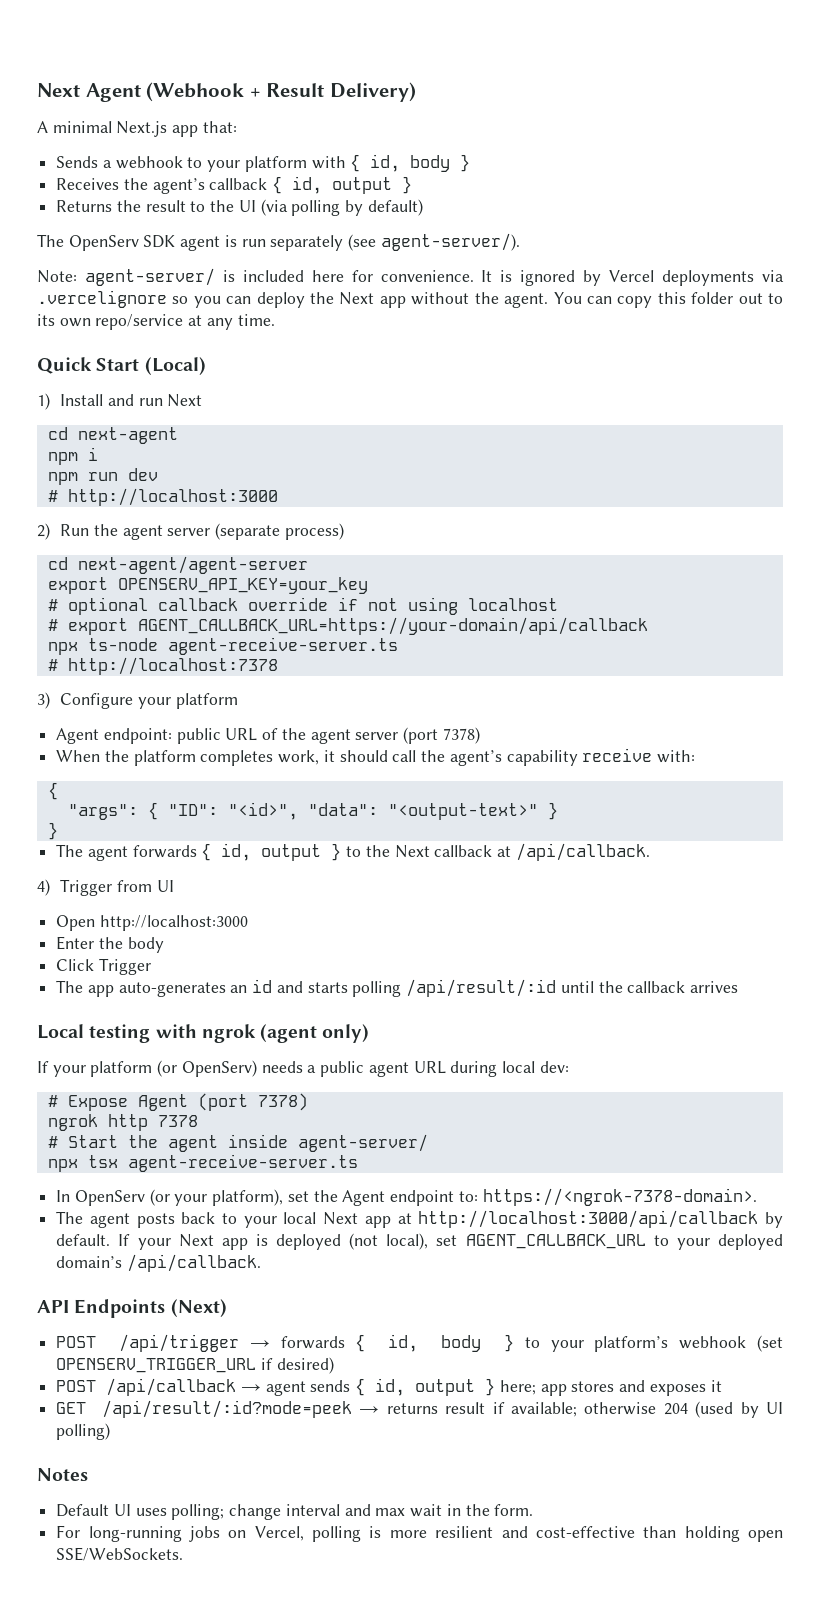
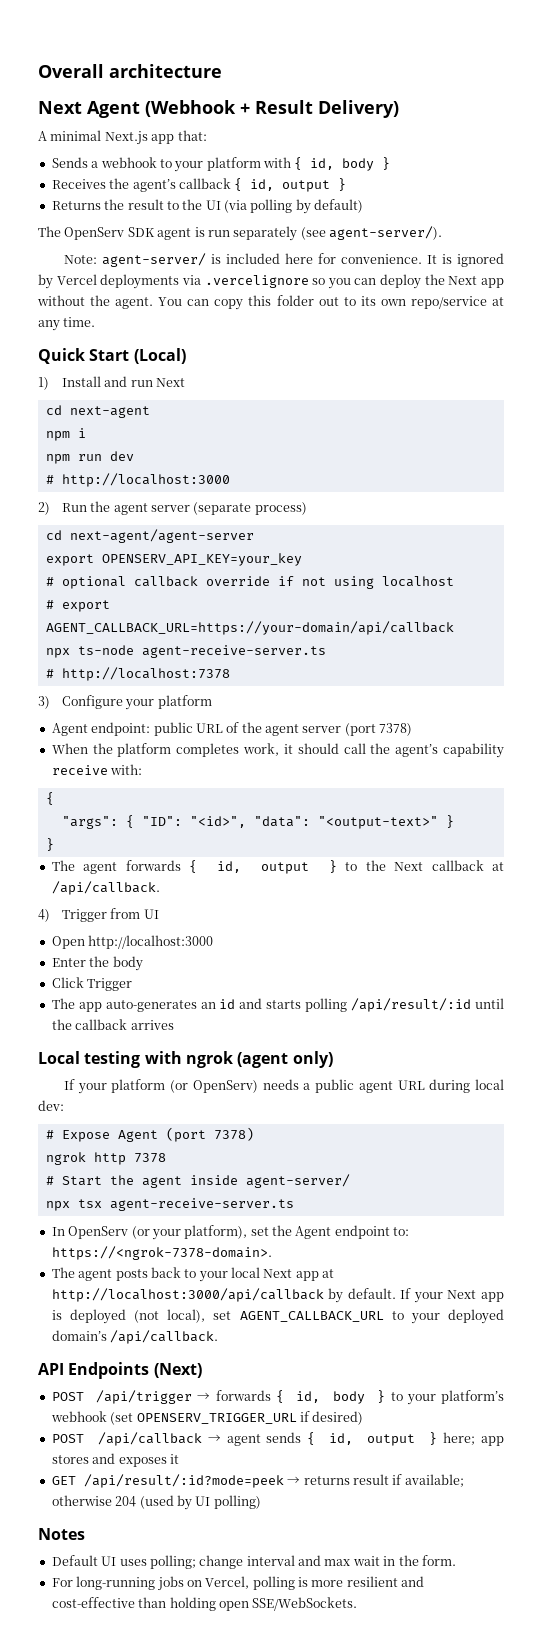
(37, 90) none -> [38,64,222,78] Overall architecture //

